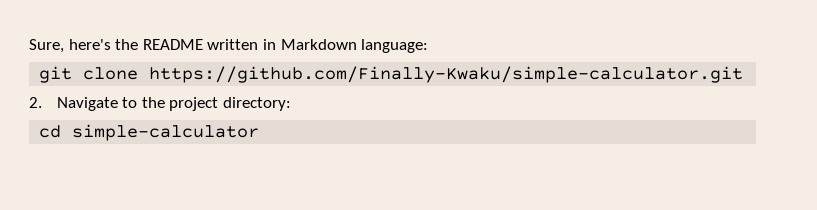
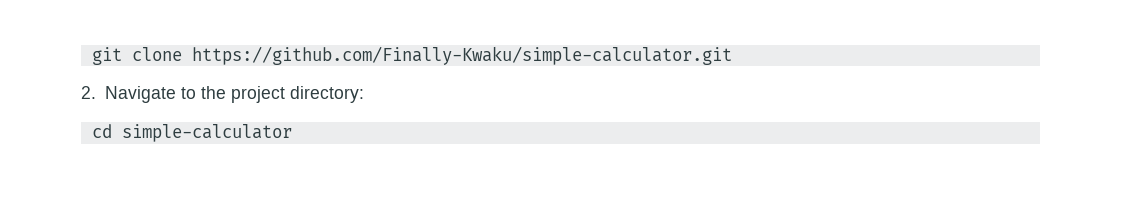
[29,39,429,53] Sure, here's the README written in Markdown language: // -> (91, 56) none

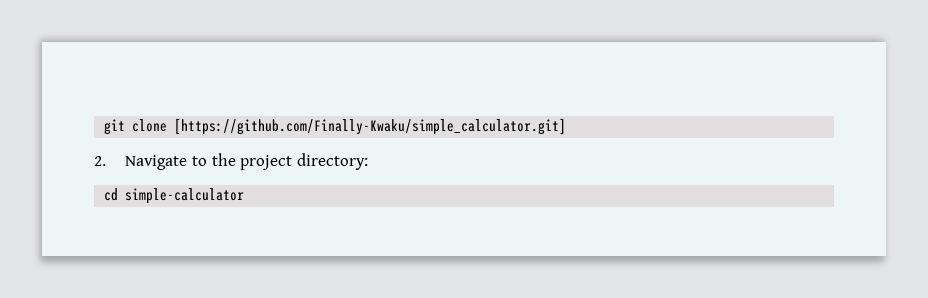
[191,46,732,65] https://github.com/Finally-Kwaku/simple-calculator.git -> [174,118,567,135] [https://github.com/Finally-Kwaku/simple_calculator.git]

